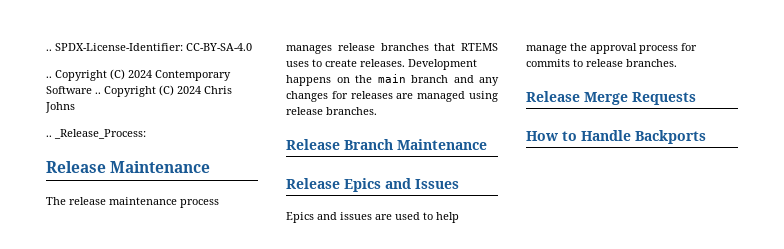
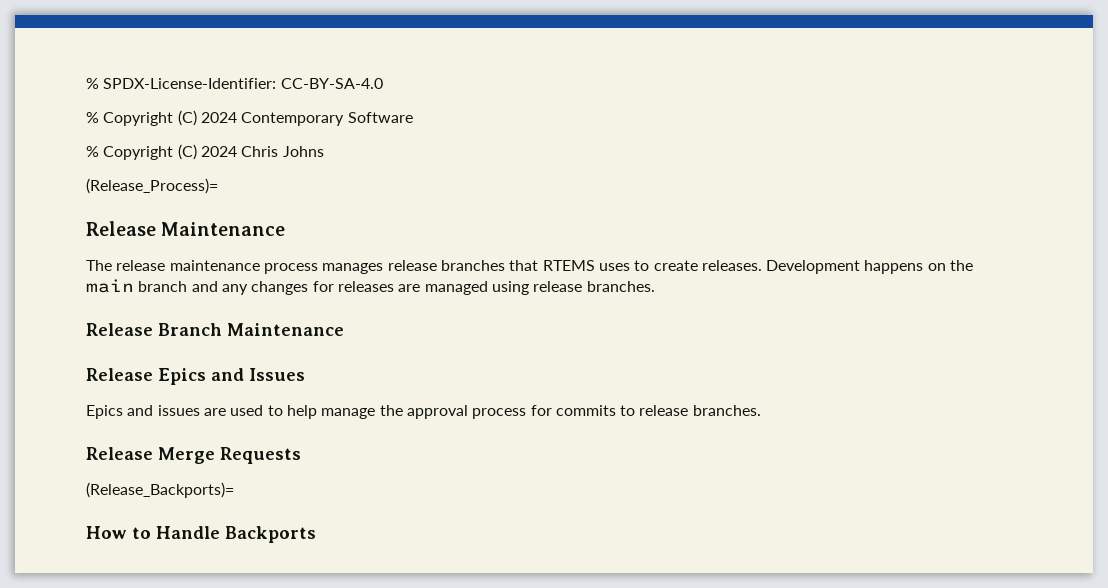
[46,49,52,51] .. -> [86,78,99,89] %
[46,76,52,78] .. -> [86,112,99,123] %
[95,92,101,94] .. -> [86,146,99,157] // %
[46,129,146,139] .. _Release_Process: -> [86,178,218,194] (Release_Process)=
(696, 98) none -> [86,482,234,498] // (Release_Backports)=

